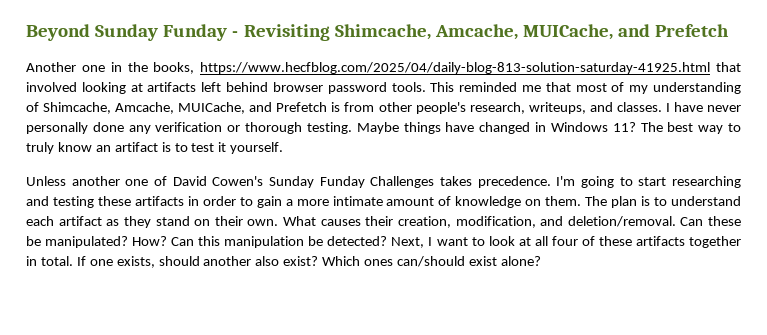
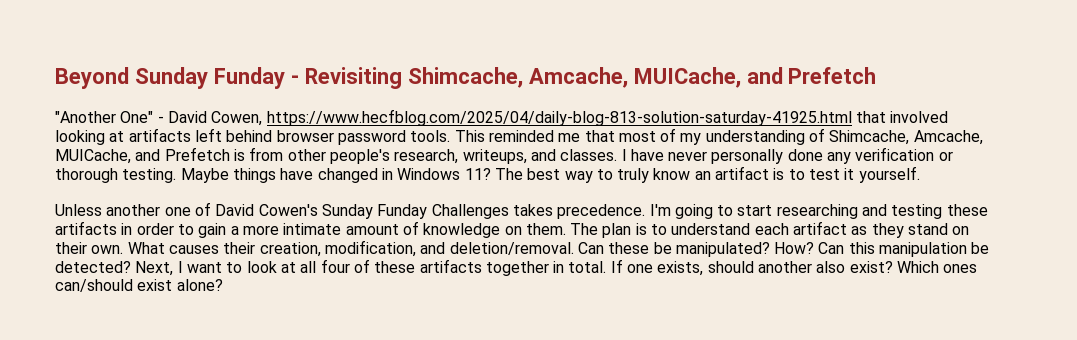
[26,62,195,74] Another one in the books, -> [55,111,263,126] "Another One" - David Cowen,

